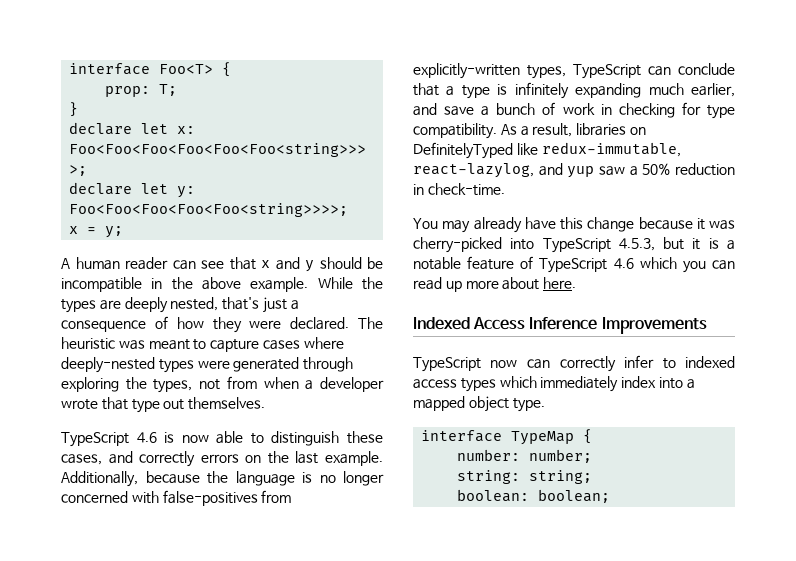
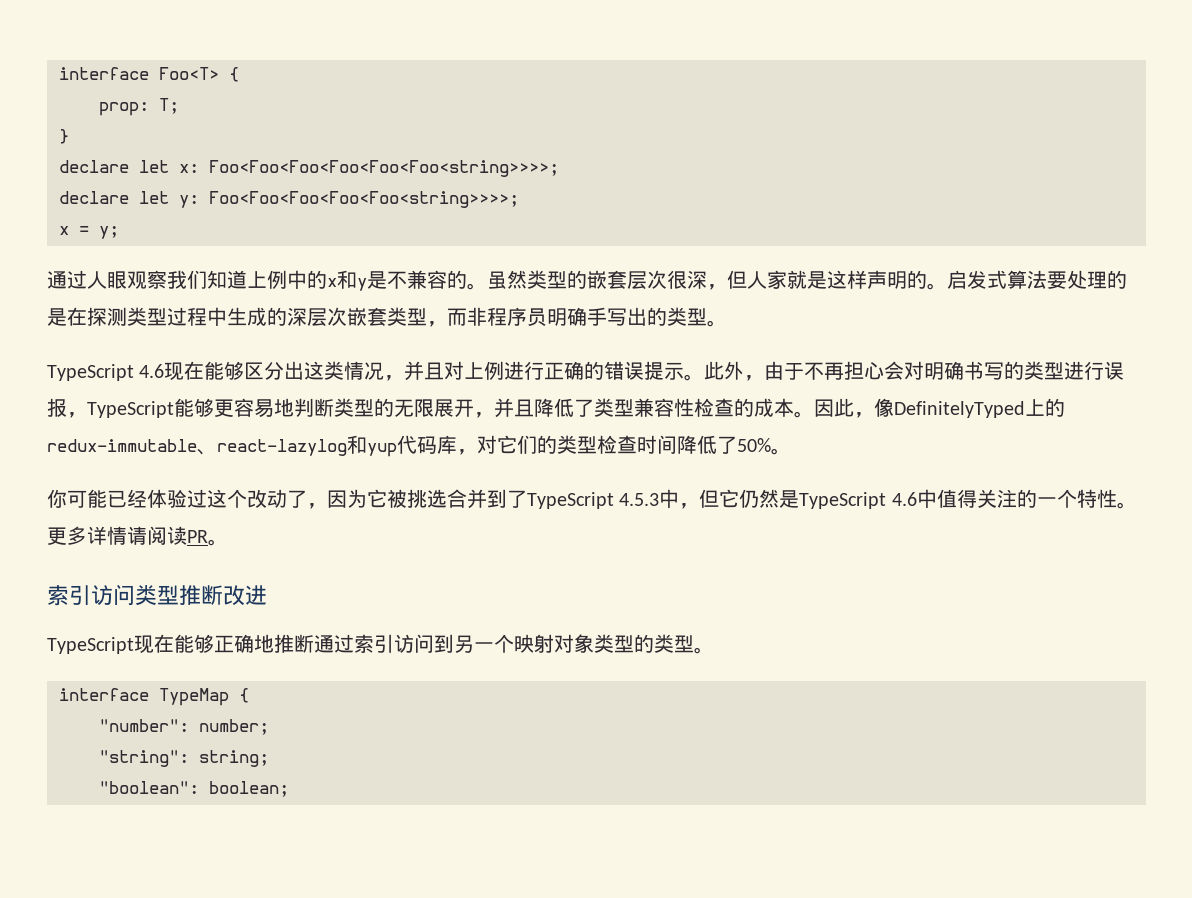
[61,257,383,272] [61,277,383,292] [61,297,299,313] [61,316,383,333] [61,337,344,352] [61,357,354,373] [61,376,384,393] [61,397,266,413] [61,431,383,447] [61,451,383,467] [61,471,384,487] [61,490,292,506] [413,63,735,79] [413,82,735,99] [413,102,735,119] [413,123,646,139] [413,142,681,159] [413,163,735,178] [413,183,505,196] [413,217,735,233] [413,237,735,253] [413,256,735,273] [413,277,577,292] [413,317,707,334] [413,355,735,372] [413,376,695,392] [413,396,545,412] A human reader can see that x and y should be incompatible in the above example. While the types are deeply nested, that's just a consequence of how they were declared. The heuristic was meant to capture cases where deeply-nested types were generated through exploring the types, not from when a developer wrote that type out themselves. // TypeScript 4.6 is now able to distinguish these cases, and correctly errors on the last example. Additionally, because the language is no longer concerned with false-positives from explicitly-written types, TypeScript can conclude that a type is infinitely expanding much earlier, and save a bunch of work in checking for type compatibility. As a result, libraries on DefinitelyTyped like redux-immutable, react-lazylog, and yup saw a 50% reduction in check-time. // You may already have this change because it was cherry-picked into TypeScript 4.5.3, but it is a notable feature of TypeScript 4.6 which you can read up more about here. // Indexed Access Inference Improvements // TypeScript now can correctly infer to indexed access types which immediately index into a mapped object type. -> [47,270,1127,291] [47,307,727,327] [47,361,1125,381] [47,398,1065,418] [47,435,791,457] [47,489,1137,509] [47,526,228,546] [47,584,267,606] [47,634,714,654] 通过人眼观察我们知道上例中的x和y是不兼容的。虽然类型的嵌套层次很深，但人家就是这样声明的。启发式算法要处理的是在探测类型过程中生成的深层次嵌套类型，而非程序员明确手写出的类型。 // TypeScript 4.6现在能够区分出这类情况，并且对上例进行正确的错误提示。此外，由于不再担心会对明确书写的类型进行误报，TypeScript能够更容易地判断类型的无限展开，并且降低了类型兼容性检查的成本。因此，像DefinitelyTyped上的redux-immutable、react-lazylog和yup代码库，对它们的类型检查时间降低了50%。 // 你可能已经体验过这个改动了，因为它被挑选合并到了TypeScript 4.5.3中，但它仍然是TypeScript 4.6中值得关注的一个特性。更多详情请阅读PR。 // 索引访问类型推断改进 // TypeScript现在能够正确地推断通过索引访问到另一个映射对象类型的类型。
[457,449,521,461] number: -> [99,719,189,732] "number":
[457,470,521,484] string: -> [99,750,189,767] "string":
[457,489,530,502] boolean: -> [99,781,199,794] "boolean":

